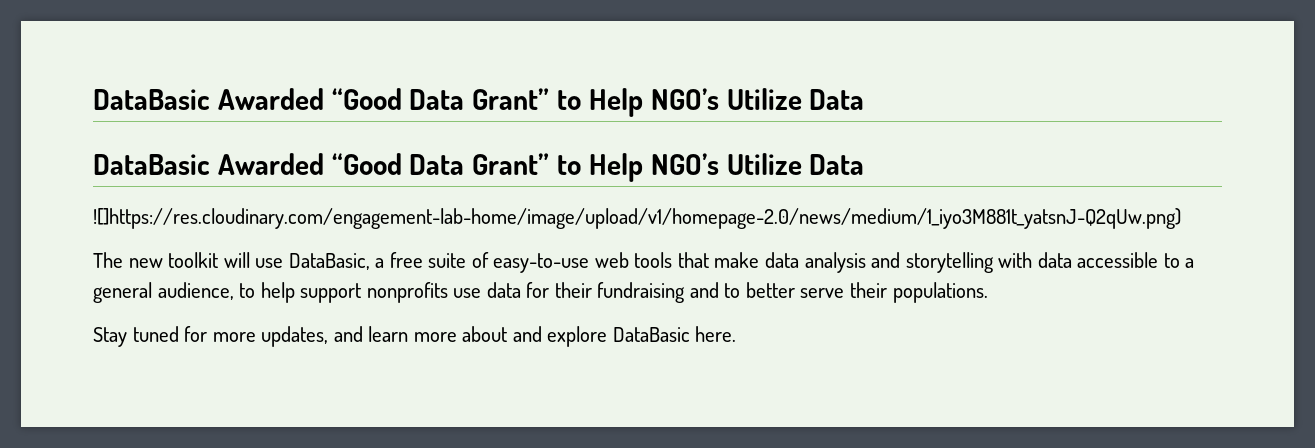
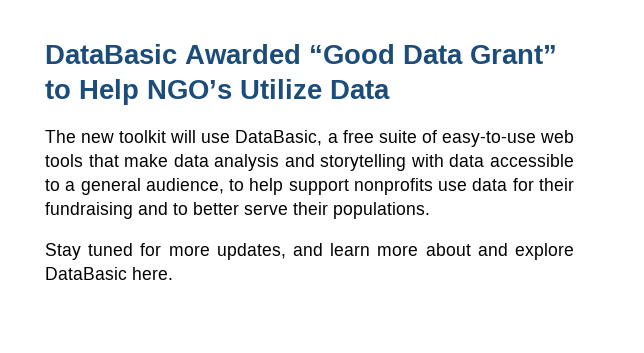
[93,153,865,182] [93,208,1181,229] // DataBasic Awarded “Good Data Grant” to Help NGO’s Utilize Data // ![]https://res.cloudinary.com/engagement-lab-home/image/upload/v1/homepage-2.0/news/medium/1_iyo3M881t_yatsnJ-Q2qUw.png) -> (390, 89) none

